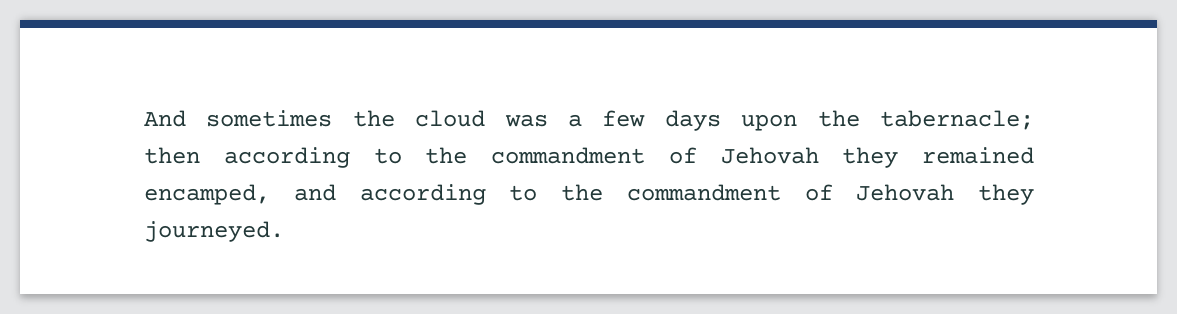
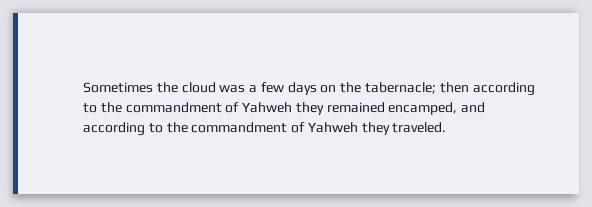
[144,110,333,127] And sometimes -> [83,82,153,93] Sometimes
[741,114,798,131] upon -> [320,85,337,93] on
[720,147,819,164] Jehovah -> [242,102,293,113] Yahweh
[856,184,1034,205] [144,221,284,242] Jehovah they journeyed. -> [307,122,447,135] Yahweh they traveled.

